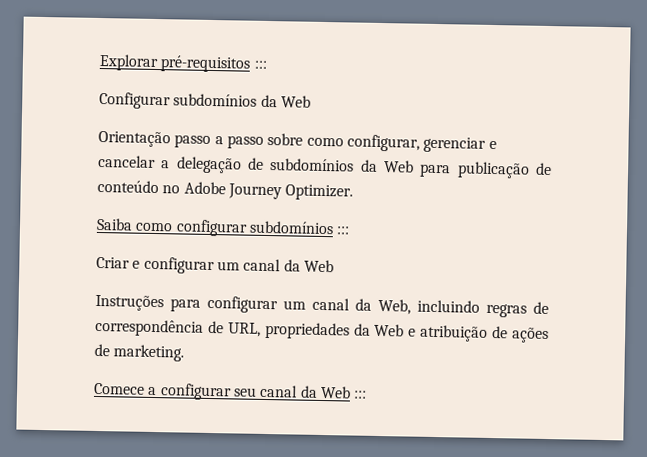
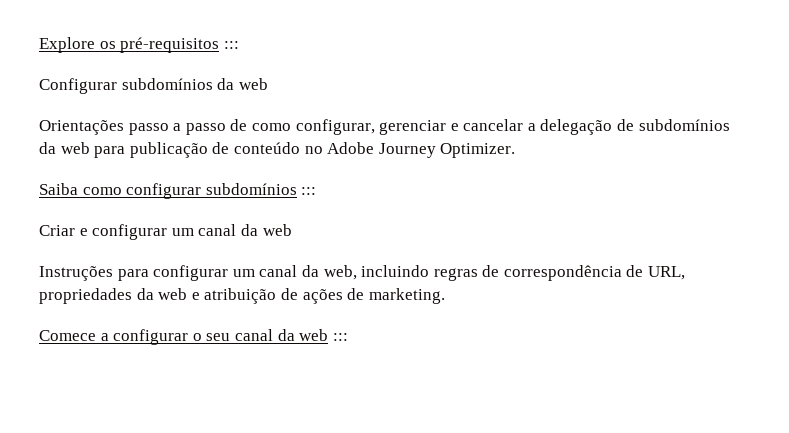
[99,53,159,72] Explorar -> [39,37,116,53] Explore os
[280,95,311,108] [98,130,171,148] Web // Orientação -> [238,78,268,90] [39,120,124,135] web // Orientações
[267,132,304,146] sobre -> [230,119,248,131] de
[384,160,414,173] Web -> [60,142,90,154] web
[303,259,334,273] Web -> [262,224,292,236] web
[378,298,411,315] Web, -> [323,265,357,280] web,
[374,323,405,337] Web -> [158,288,188,300] web
(232, 392) none -> [192,333,202,341] o
[319,385,351,399] Web -> [299,329,329,341] web

